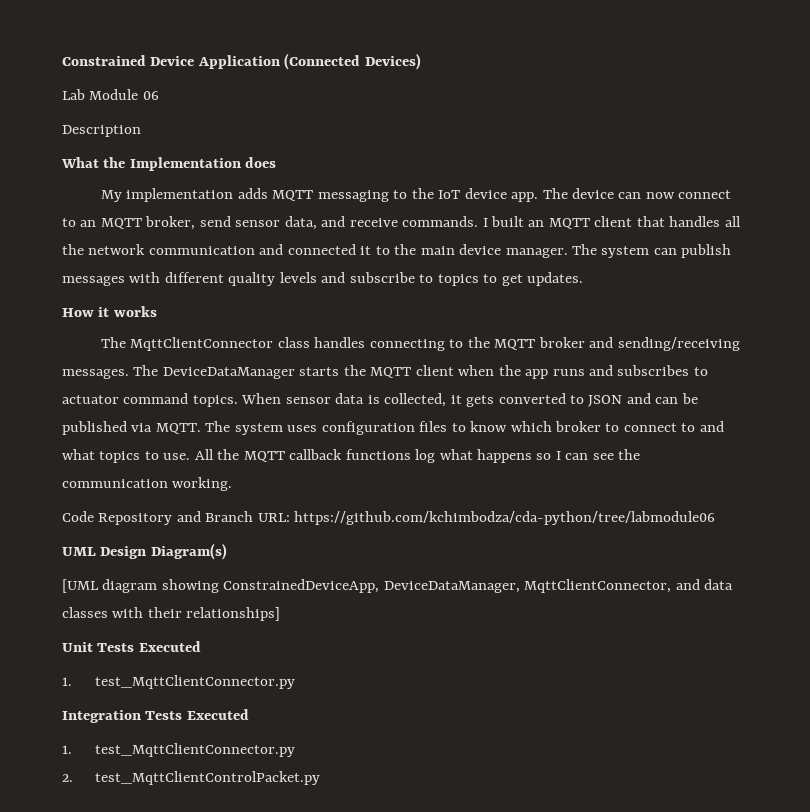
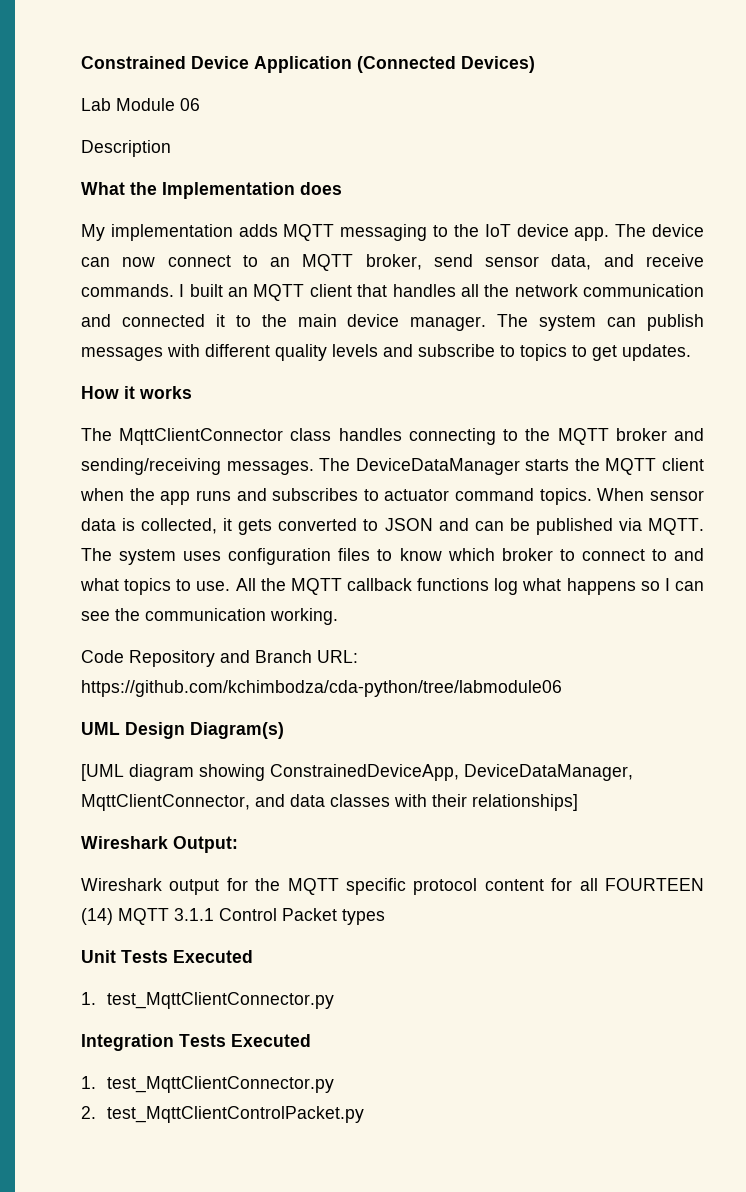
(281, 614) none -> [81,836,238,853] [81,878,704,895] [81,908,385,925] // Wireshark Output: // Wireshark output for the MQTT specific protocol content for all FOURTEEN (14) MQTT 3.1.1 Control Packet types

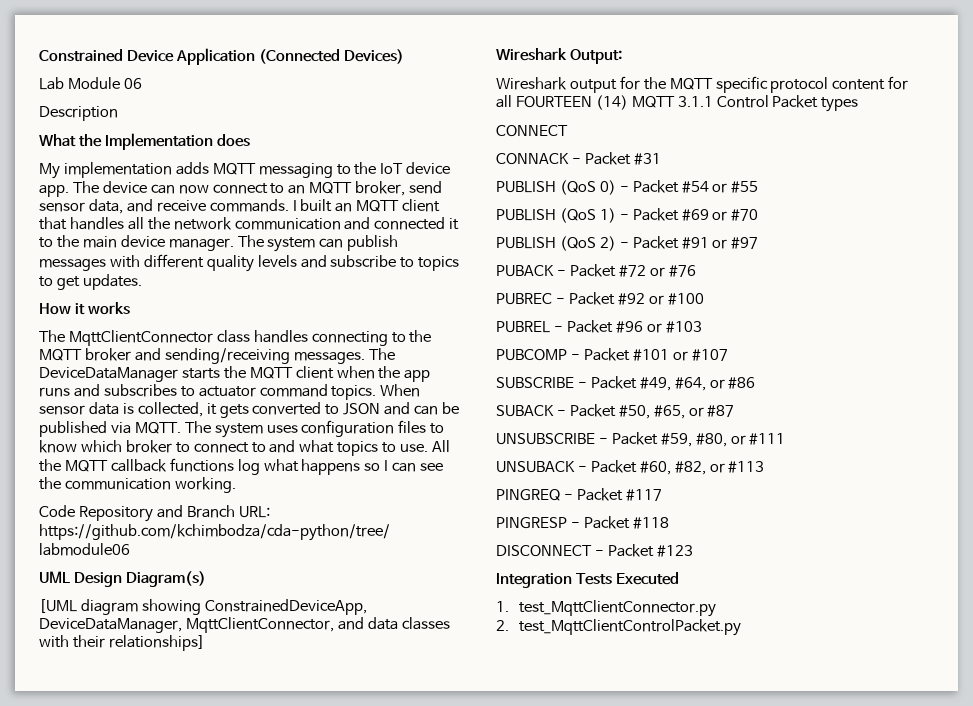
[81,950,253,963] [81,992,335,1009] Unit Tests Executed // 1. test_MqttClientConnector.py -> [496,125,568,137] [496,152,661,165] [496,180,759,195] [496,208,759,223] [496,236,759,251] [496,264,696,277] [496,292,704,305] [496,320,702,333] [496,348,728,361] [496,376,756,391] [496,404,735,419] [496,432,786,447] [496,460,765,475] [496,488,662,501] [496,516,669,529] [496,544,693,557] CONNECT // CONNACK - Packet #31 // PUBLISH (QoS 0) - Packet #54 or #55 // PUBLISH (QoS 1) - Packet #69 or #70 // PUBLISH (QoS 2) - Packet #91 or #97 // PUBACK - Packet #72 or #76 // PUBREC - Packet #92 or #100 // PUBREL - Packet #96 or #103 // PUBCOMP - Packet #101 or #107 // SUBSCRIBE - Packet #49, #64, or #86 // SUBACK - Packet #50, #65, or #87 // UNSUBSCRIBE - Packet #59, #80, or #111 // UNSUBACK - Packet #60, #82, or #113 // PINGREQ - Packet #117 // PINGRESP - Packet #118 // DISCONNECT - Packet #123

